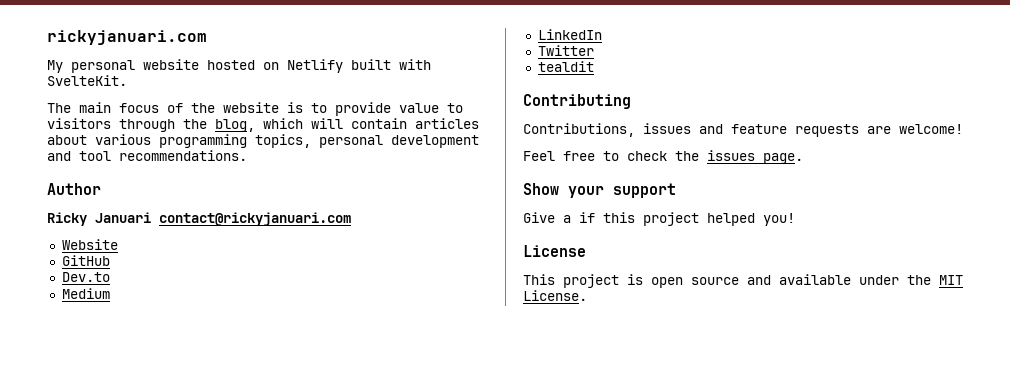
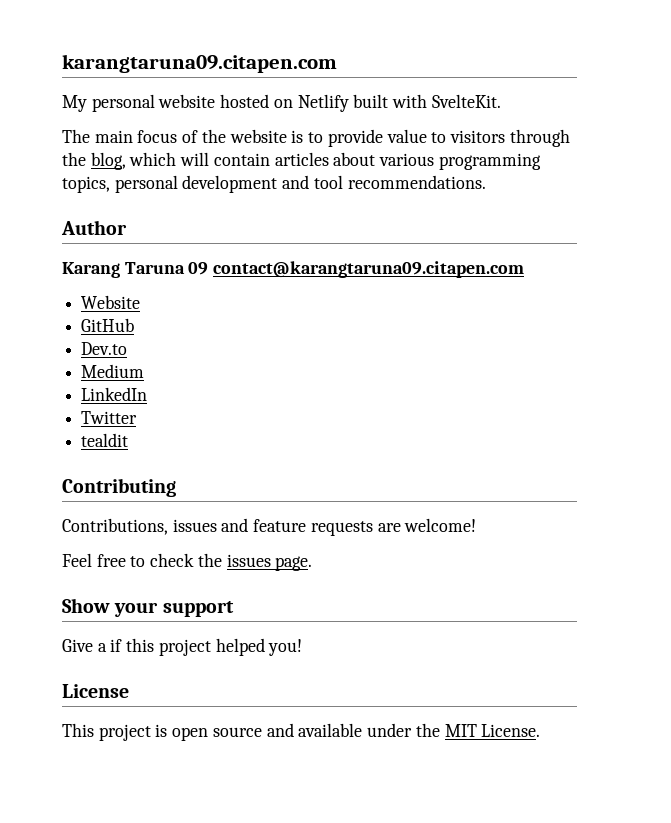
[47,30,207,45] rickyjanuari.com -> [62,54,337,73] karangtaruna09.citapen.com
[47,212,351,226] Ricky Januari contact@rickyjanuari.com -> [62,261,525,278] Karang Taruna 09 contact@karangtaruna09.citapen.com

